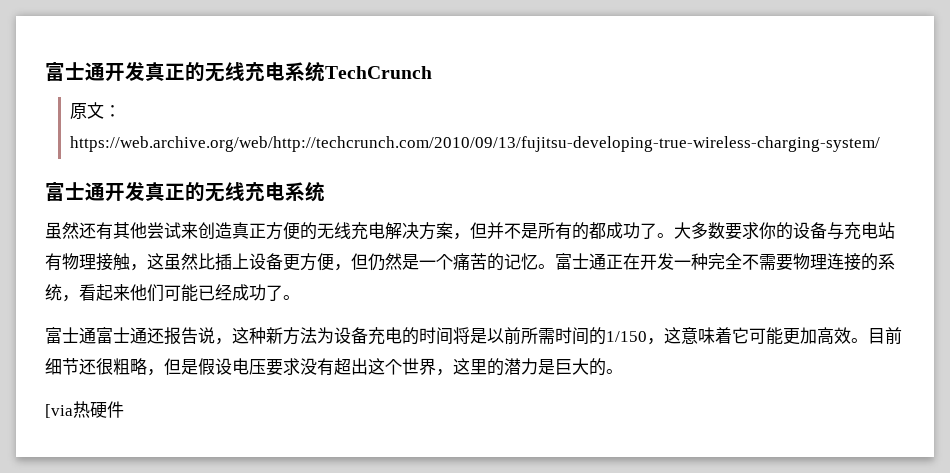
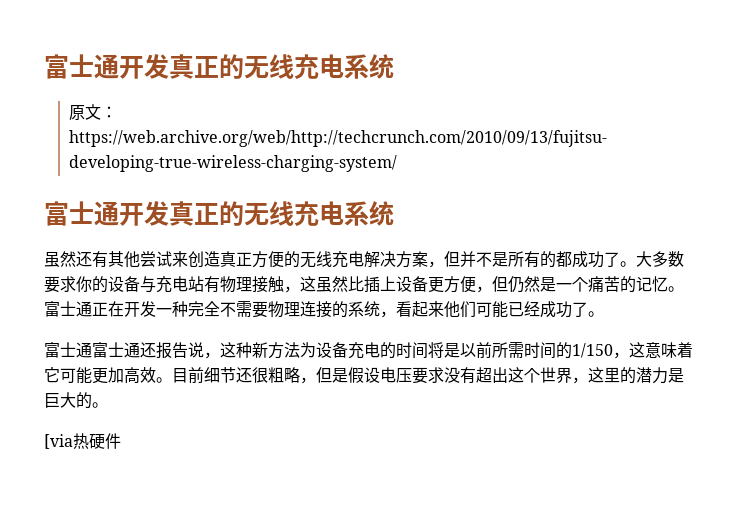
[45,61,432,82] 富士通开发真正的无线充电系统TechCrunch -> [44,54,394,79] 富士通开发真正的无线充电系统

